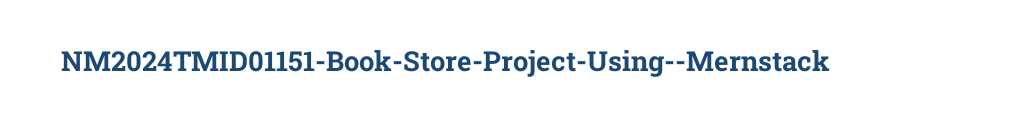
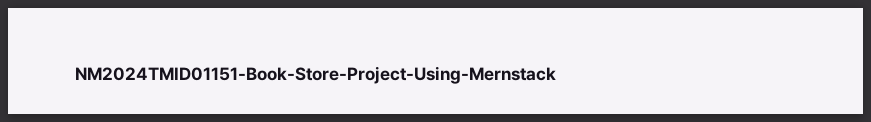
[61,50,830,77] NM2024TMID01151-Book-Store-Project-Using--Mernstack -> [75,66,556,84] NM2024TMID01151-Book-Store-Project-Using-Mernstack

